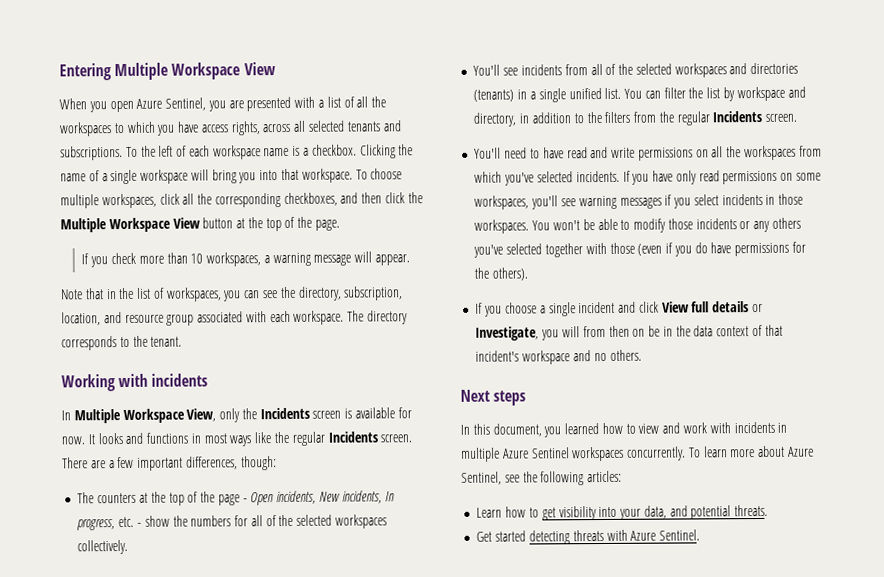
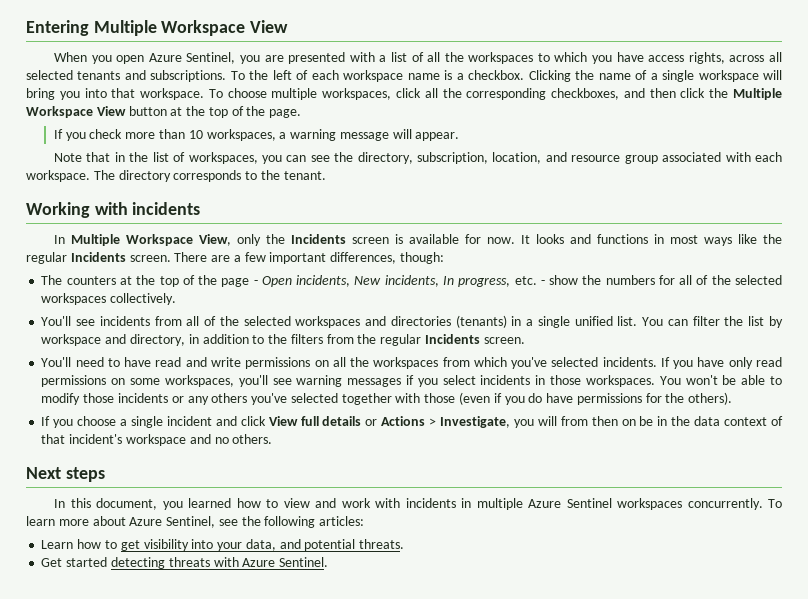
(763, 308) none -> [381,416,437,426] Actions >

